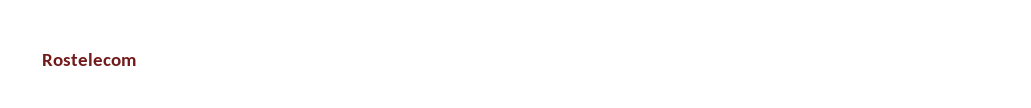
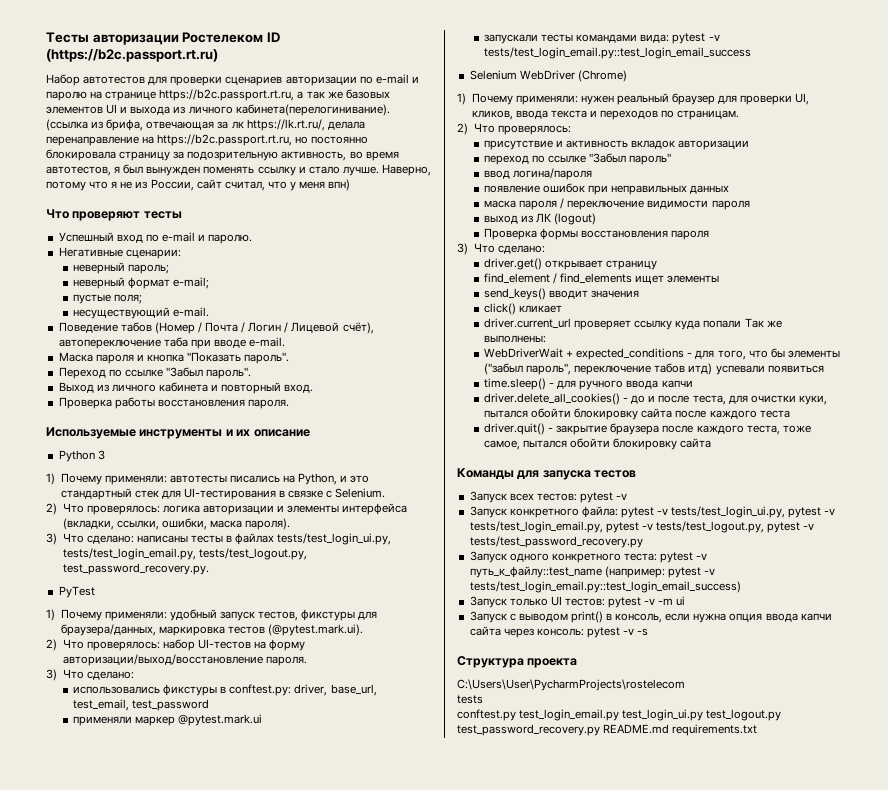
[42,53,136,66] Rostelecom -> [46,32,280,45] [46,49,218,62] [46,74,419,86] [46,89,390,101] [46,104,390,116] [46,119,365,131] [46,134,369,146] [46,149,399,161] [46,164,431,176] [46,179,351,191] [46,209,182,221] [58,232,253,244] [58,247,181,259] [73,262,170,274] [73,277,210,289] [73,294,143,304] [73,307,210,319] [58,322,374,334] [58,337,286,349] [58,352,290,364] [58,367,252,379] [58,382,314,394] [58,397,289,409] [46,427,310,439] [58,450,105,462] [46,473,370,485] [60,488,386,500] [46,503,408,515] [62,518,291,530] [46,533,392,545] [62,548,307,560] [62,563,209,575] [58,586,95,598] [46,609,378,621] [60,624,364,636] [46,639,306,651] [62,654,307,666] [46,669,134,681] [73,684,377,696] [73,699,210,711] [73,714,263,726] [484,33,720,44] [484,47,752,59] [469,70,627,82] [457,93,810,105] [471,110,740,120] [457,123,571,135] [484,140,750,150] [484,153,672,165] [484,168,593,180] [484,183,730,195] [484,198,750,210] [484,213,597,225] [484,228,710,240] [457,243,545,255] [484,258,658,270] [484,273,720,284] [484,288,640,300] [484,303,563,315] [484,318,782,330] [484,335,547,343] [484,348,840,360] [484,363,824,375] [484,378,693,390] [484,393,827,405] [484,408,790,420] [484,423,811,435] [484,438,712,450] [457,468,637,480] [469,491,628,503] [469,506,836,518] [469,521,815,533] [469,536,643,548] [469,551,708,563] [469,566,715,578] [469,581,741,593] [469,596,686,608] [469,611,832,623] [469,626,649,638] [457,656,578,668] [457,679,685,691] [457,695,483,704] [457,709,782,721] [457,724,758,736] Тесты авторизации Ростелеком ID (https://b2c.passport.rt.ru) // Набор автотестов для проверки сценариев авторизации по e-mail и паролю на странице https://b2c.passport.rt.ru, а так же базовых элементов UI и выхода из личного кабинета(перелогинивание). (ссылка из брифа, отвечающая за лк https://lk.rt.ru/, делала перенаправление на https://b2c.passport.rt.ru, но постоянно блокировала страницу за подозрительную активность, во время автотестов, я был вынужден поменять ссылку и стало лучше. Наверно, потому что я не из России, сайт считал, что у меня впн) // Что проверяют тесты // Успешный вход по e-mail и паролю. // Негативные сценарии: // неверный пароль; // неверный формат e-mail; // пустые поля; // несуществующий e-mail. // Поведение табов (Номер / Почта / Логин / Лицевой счёт), автопереключение таба при вводе e-mail. // Маска пароля и кнопка "Показать пароль". // Переход по ссылке "Забыл пароль". // Выход из личного кабинета и повторный вход. // Проверка работы восстановления пароля. // Используемые инструменты и их описание // Python 3 // 1) Почему применяли: автотесты писались на Python, и это стандартный стек для UI-тестирования в связке с Selenium. // 2) Что проверялось: логика авторизации и элементы интерфейса (вкладки, ссылки, ошибки, маска пароля). // 3) Что сделано: написаны тесты в файлах tests/test_login_ui.py, tests/test_login_email.py, tests/test_logout.py, test_password_recovery.py. // PyTest // 1) Почему применяли: удобный запуск тестов, фикстуры для браузера/данных, маркировка тестов (@pytest.mark.ui). // 2) Что проверялось: набор UI-тестов на форму авторизации/выход/восстановление пароля. // 3) Что сделано: // использовались фикстуры в conftest.py: driver, base_url, test_email, test_password // применяли маркер @pytest.mark.ui // запускали тесты командами вида: pytest -v tests/test_login_email.py::test_login_email_success // Selenium WebDriver (Chrome) // 1) Почему применяли: нужен реальный браузер для проверки UI, кликов, ввода текста и переходов по страницам. // 2) Что проверялось: // присутствие и активность вкладок авторизации // переход по ссылке "Забыл пароль" // ввод логина/пароля // появление ошибок при неправильных данных // маска пароля / переключение видимости пароля // выход из ЛК (logout) // Проверка формы восстановления пароля // 3) Что сделано: // driver.get() открывает страницу // find_element / find_elements ищет элементы // send_keys() вводит значения // click() кликает // driver.current_url проверяет ссылку куда попали Так же выполнены: // WebDriverWait + expected_conditions - для того, что бы элементы ("забыл пароль", переключение табов итд) успевали появиться // time.sleep() - для ручного ввода капчи // driver.delete_all_cookies() - до и после теста, для очистки куки, пытался обойти блокировку сайта после каждого теста // driver.quit() - закрытие браузера после каждого теста, тоже самое, пытался обойти блокировку сайта // Команды для запуска тестов // Запуск всех тестов: pytest -v // Запуск конкретного файла: pytest -v tests/test_login_ui.py, pytest -v tests/test_login_email.py, pytest -v tests/test_logout.py, pytest -v tests/test_password_recovery.py // Запуск одного конкретного теста: pytest -v путь_к_файлу::test_name (например: pytest -v tests/test_login_email.py::test_login_email_success) // Запуск только UI тестов: pytest -v -m ui // Запуск с выводом print() в консоль, если нужна опция ввода капчи сайта через консоль: pytest -v -s // Структура проекта // C:\Users\User\PycharmProjects\rostelecom // tests // conftest.py test_login_email.py test_login_ui.py test_logout.py test_password_recovery.py README.md requirements.txt

